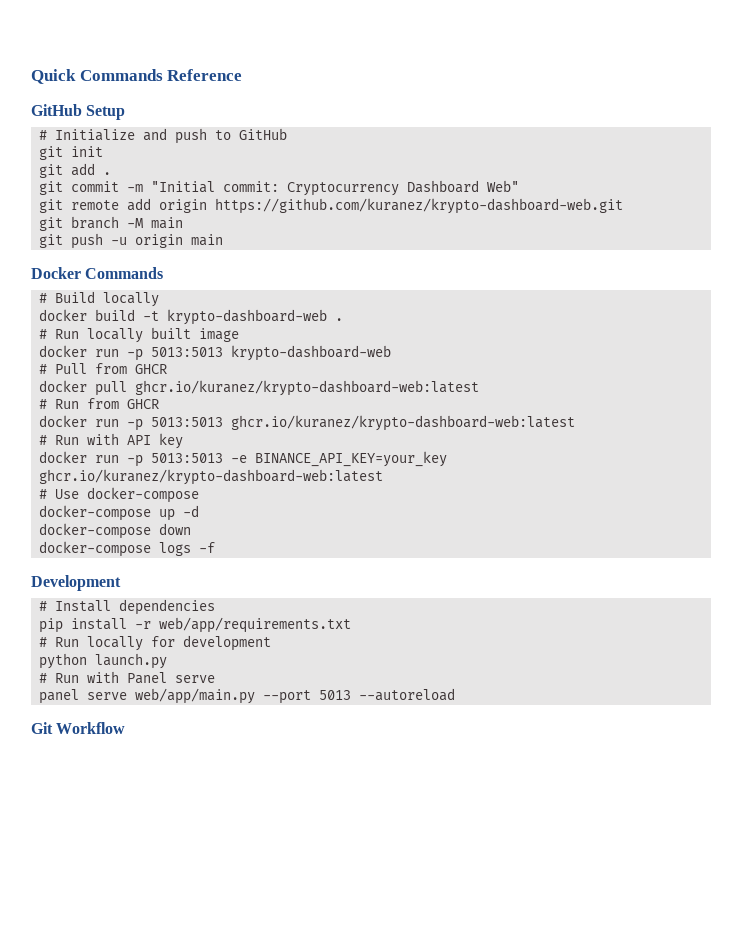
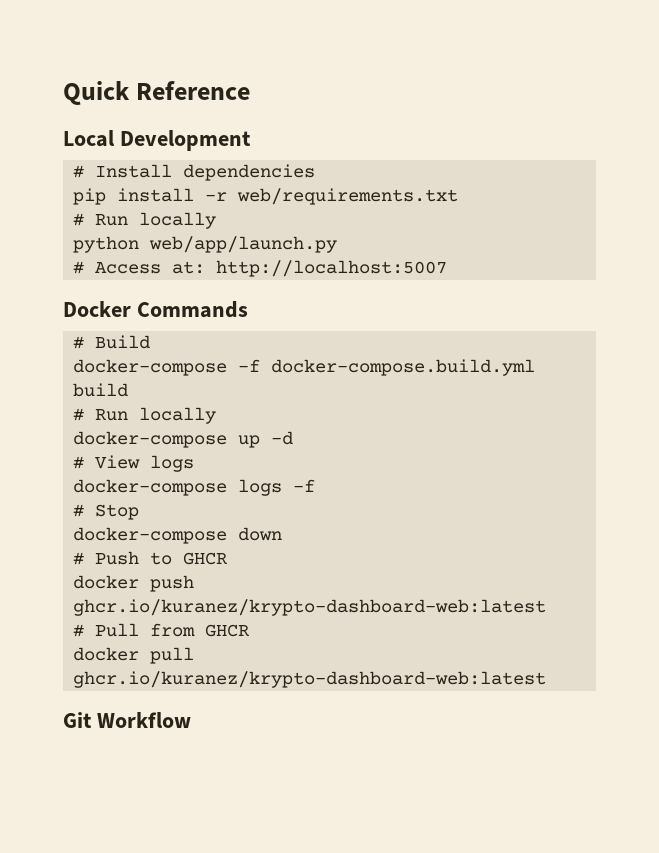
[79,69,163,81] Commands -> (130, 93) none
[31,104,126,120] [39,128,288,144] [39,146,104,160] [39,163,112,178] [39,180,520,196] [39,198,624,214] [39,216,184,231] [39,233,224,249] [31,267,164,279] [39,291,160,307] [39,309,344,325] [39,327,240,343] [39,345,392,361] GitHub Setup // # Initialize and push to GitHub // git init // git add . // git commit -m "Initial commit: Cryptocurrency Dashboard Web" // git remote add origin https://github.com/kuranez/krypto-dashboard-web.git // git branch -M main // git push -u origin main // Docker Commands // # Build locally // docker build -t krypto-dashboard-web . // # Run locally built image // docker run -p 5013:5013 krypto-dashboard-web -> [63,130,251,151] [72,164,315,181] [72,188,458,205] [72,212,216,229] [72,236,337,253] [72,260,447,277] [63,301,248,318] [72,335,150,349] [72,359,535,376] [72,383,128,397] [72,407,216,424] [72,431,293,448] [72,455,194,472] [72,479,315,496] [72,504,139,520] [72,527,282,544] [72,551,228,565] [72,575,194,592] [72,599,546,616] Local Development // # Install dependencies // pip install -r web/requirements.txt // # Run locally // python web/app/launch.py // # Access at: http://localhost:5007 // Docker Commands // # Build // docker-compose -f docker-compose.build.yml build // # Run locally // docker-compose up -d // # View logs // docker-compose logs -f // # Stop // docker-compose down // # Push to GHCR // docker push ghcr.io/kuranez/krypto-dashboard-web:latest
[39,398,160,409] [39,415,576,431] [39,433,184,449] [39,451,448,467] [39,469,384,485] [39,487,200,503] [39,505,200,521] [39,523,192,539] [39,541,216,557] [31,575,121,591] [39,599,216,615] [39,617,352,633] [39,635,272,651] [39,653,168,669] [39,671,216,684] [39,688,456,704] // # Run from GHCR // docker run -p 5013:5013 ghcr.io/kuranez/krypto-dashboard-web:latest // # Run with API key // docker run -p 5013:5013 -e BINANCE_API_KEY=your_key ghcr.io/kuranez/krypto-dashboard-web:latest // # Use docker-compose // docker-compose up -d // docker-compose down // docker-compose logs -f // Development // # Install dependencies // pip install -r web/app/requirements.txt // # Run locally for development // python launch.py // # Run with Panel serve // panel serve web/app/main.py --port 5013 --autoreload -> (546, 679) none

